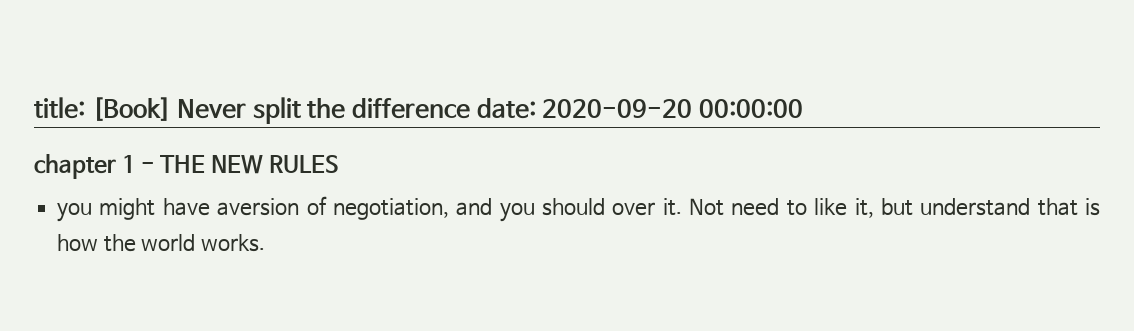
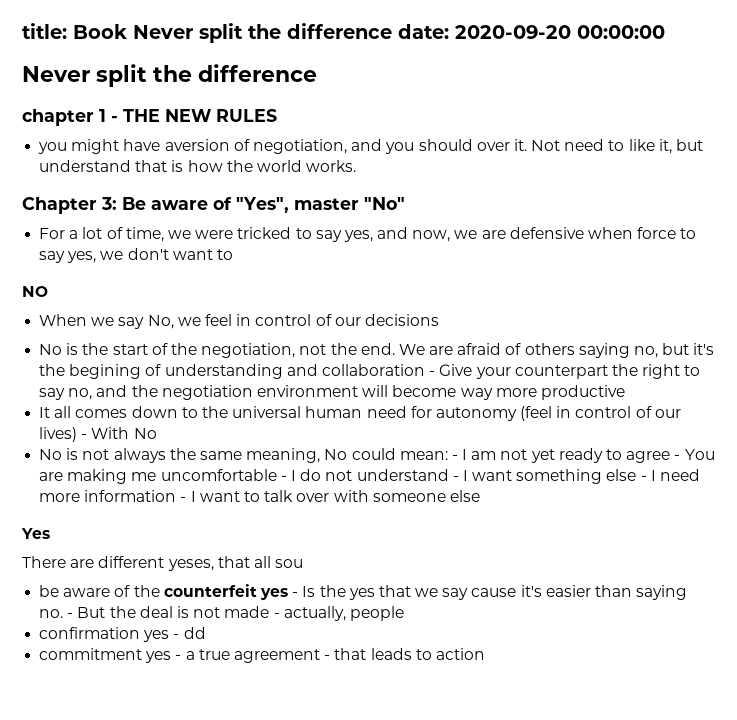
[91,97,171,121] [Book] -> [73,24,127,39] Book
(803, 108) none -> [22,64,317,87] // Never split the difference
(266, 243) none -> [22,197,405,214] [39,227,697,242] [39,248,233,263] [22,286,48,297] [39,314,439,329] [39,343,715,358] [39,364,701,379] [39,385,625,400] [39,406,681,421] [39,427,157,442] [39,448,715,463] [39,469,701,484] [39,490,480,502] [21,528,50,539] [22,556,304,571] [39,584,688,600] [39,606,404,621] [39,627,206,642] [39,648,485,663] // Chapter 3: Be aware of "Yes", master "No" // For a lot of time, we were tricked to say yes, and now, we are defensive when force to say yes, we don't want to // NO // When we say No, we feel in control of our decisions // No is the start of the negotiation, not the end. We are afraid of others saying no, but it's the begining of understanding and collaboration - Give your counterpart the right to say no, and the negotiation environment will become way more productive // It all comes down to the universal human need for autonomy (feel in control of our lives) - With No // No is not always the same meaning, No could mean: - I am not yet ready to agree - You are making me uncomfortable - I do not understand - I want something else - I need more information - I want to talk over with someone else // Yes // There are different yeses, that all sou // be aware of the counterfeit yes - Is the yes that we say cause it's easier than saying no. - But the deal is not made - actually, people // confirmation yes - dd // commitment yes - a true agreement - that leads to action

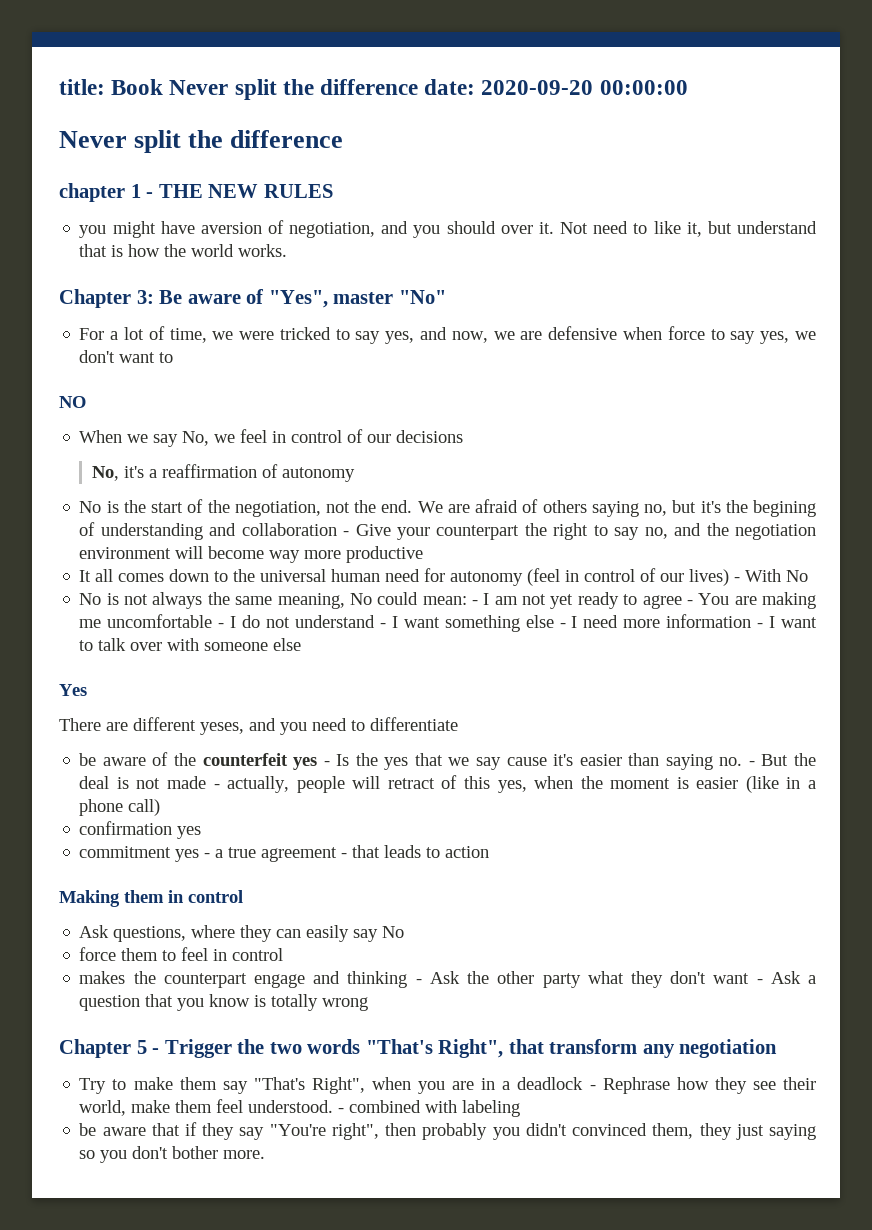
(439, 320) none -> [91,464,355,482] // No, it's a reaffirmation of autonomy
[217,556,304,568] that all sou -> [249,717,458,735] and you need to differentiate
(404, 613) none -> [352,775,816,793] [79,799,161,816] will retract of this yes, when the moment is easier (like in a phone call)
[173,627,206,639] - dd -> (202, 832) none
(485, 654) none -> [59,890,243,907] [79,925,405,942] [79,947,284,961] [79,971,817,988] [79,994,369,1011] [59,1039,778,1058] [79,1077,816,1094] [79,1099,521,1117] [79,1122,816,1140] [79,1146,266,1163] // Making them in control // Ask questions, where they can easily say No // force them to feel in control // makes the counterpart engage and thinking - Ask the other party what they don't want - Ask a question that you know is totally wrong // Chapter 5 - Trigger the two words "That's Right", that transform any negotiation // Try to make them say "That's Right", when you are in a deadlock - Rephrase how they see their world, make them feel understood. - combined with labeling // be aware that if they say "You're right", then probably you didn't convinced them, they just saying so you don't bother more.

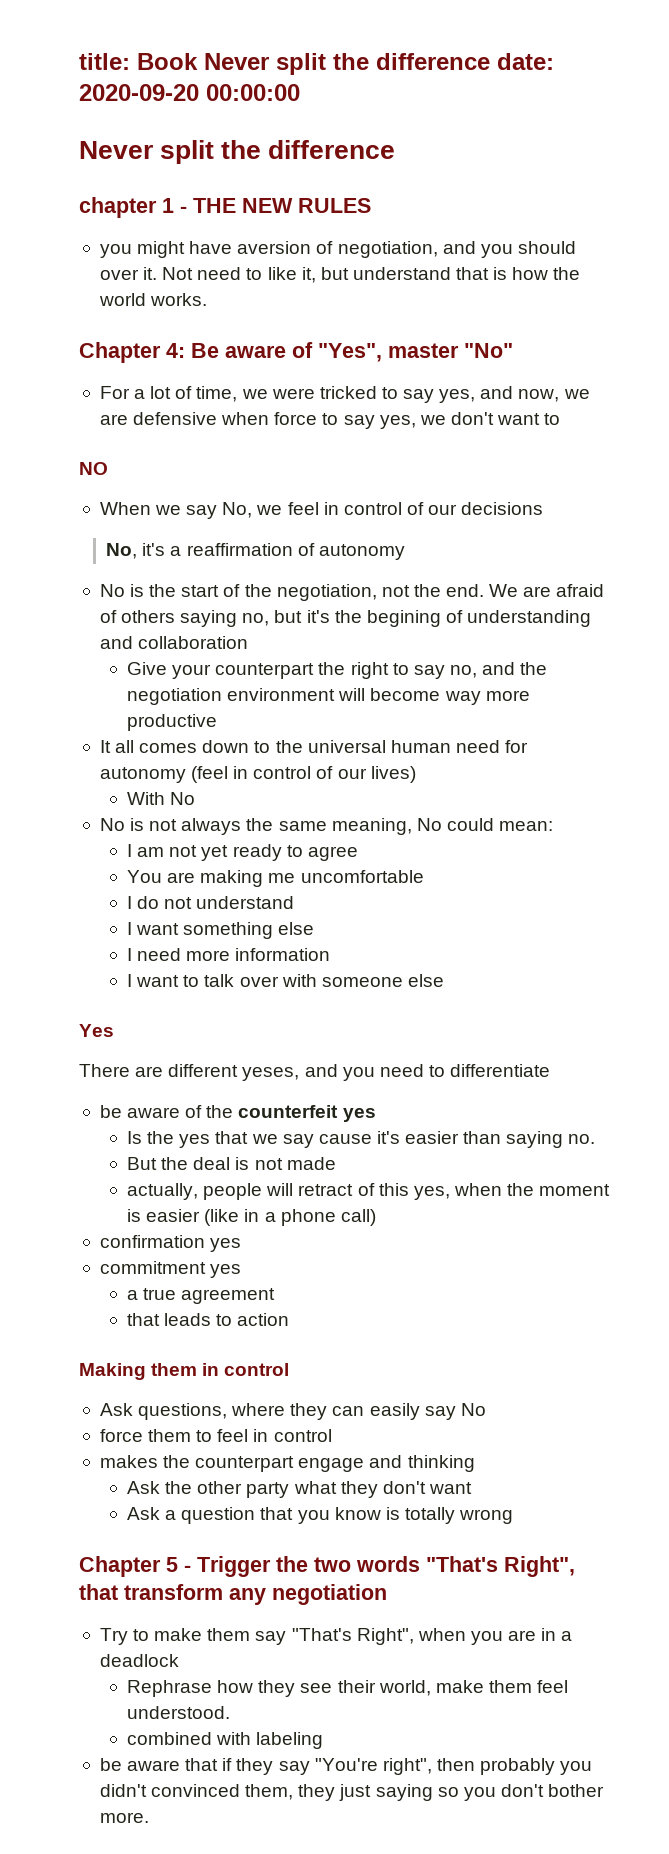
[136,290,154,304] 3: -> [166,343,185,358] 4:
[343,531,350,536] - -> (249, 642) //
[734,577,741,582] - -> (416, 774) //
[471,600,478,605] - -> (554, 826) //
[686,600,693,605] - -> (358, 853) //
[218,623,225,628] - -> (424, 876) //
[379,623,386,628] - -> (295, 902) //
[559,623,566,628] - -> (315, 928) //
[757,623,764,628] - -> (331, 954) //
[323,761,330,766] - -> (376, 1115) //
[748,761,755,766] - -> (596, 1139) //
[213,784,220,789] - -> (336, 1163) //
[204,853,211,858] - -> (242, 1271) //
[341,853,348,858] - -> (276, 1296) //
[415,979,422,984] - -> (475, 1463) //
[756,979,763,984] - -> (472, 1488) //
[589,1085,596,1090] - -> (179, 1660) //
[338,1108,345,1113] - -> (231, 1712) //

